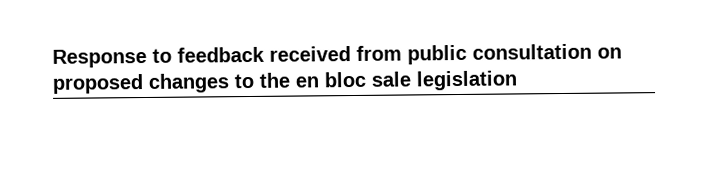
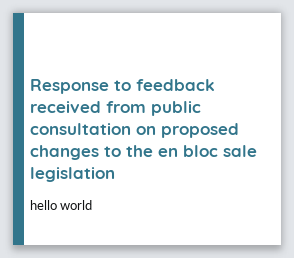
(517, 80) none -> [30,200,93,210] // hello world

